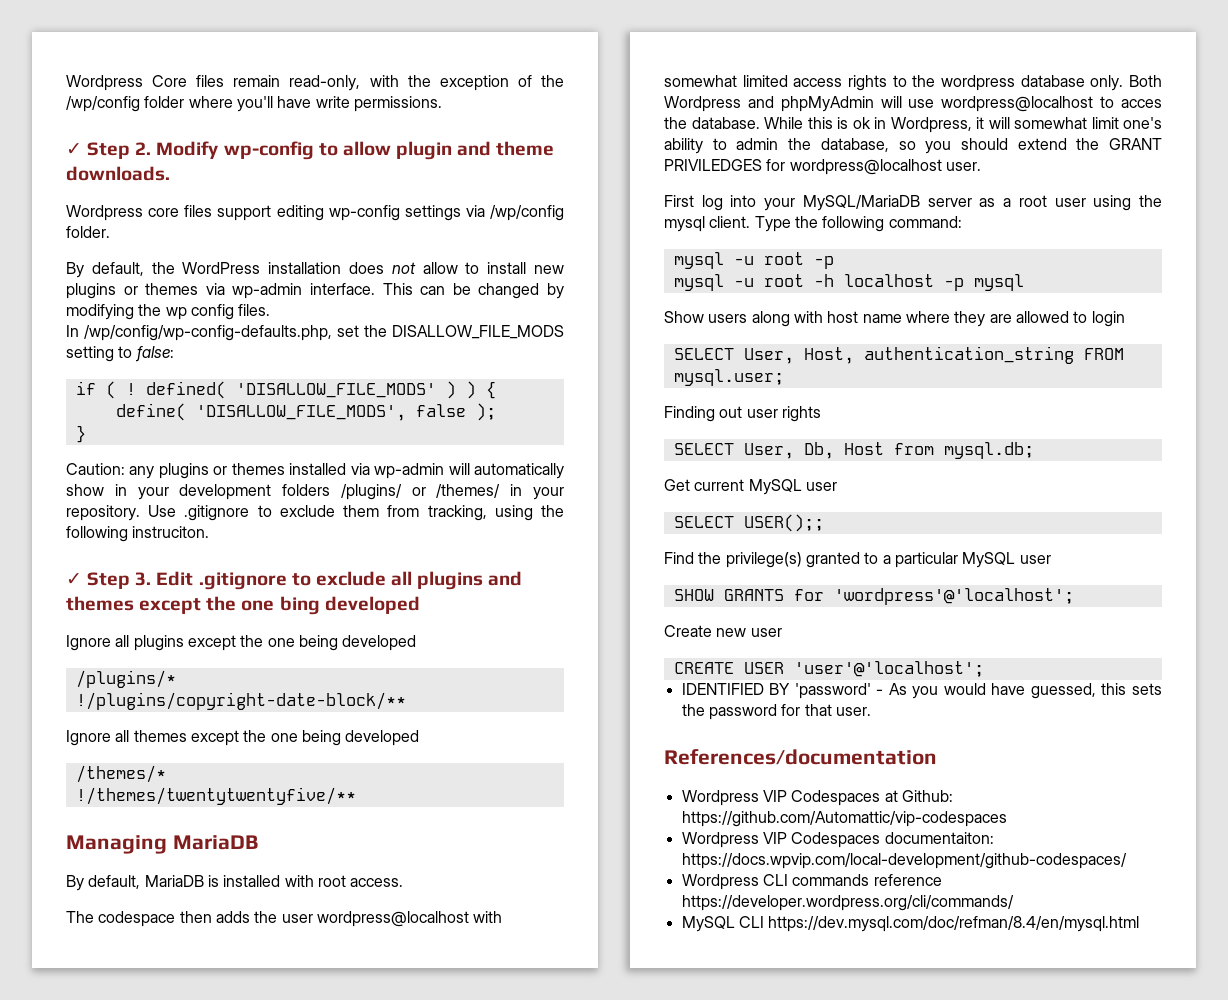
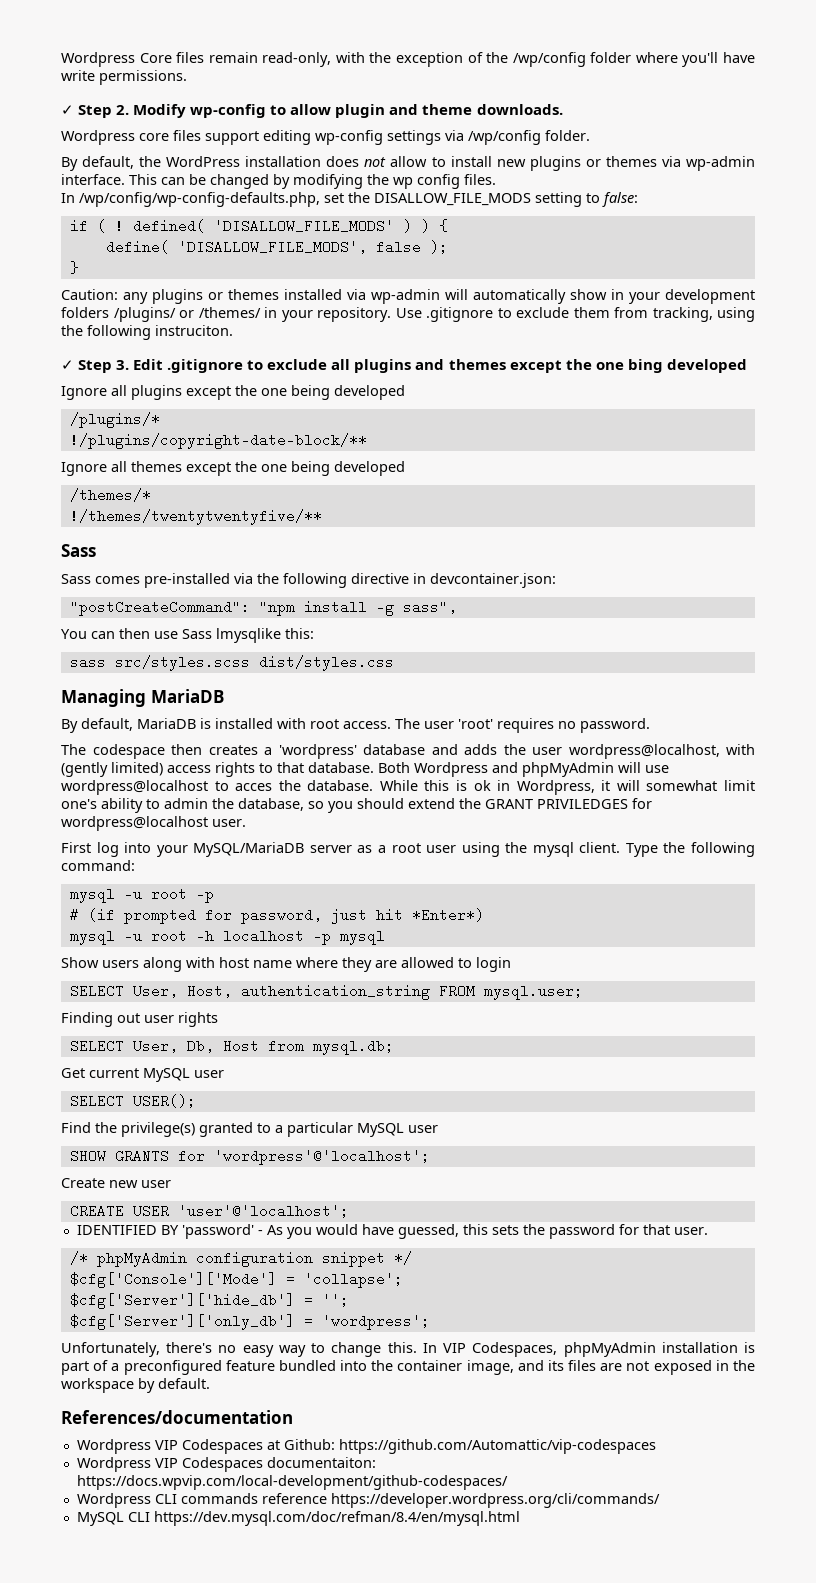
(356, 796) none -> [61,544,96,557] [61,573,556,588] [69,600,457,616] [61,628,314,643] [69,655,394,671] // Sass // Sass comes pre-installed via the following directive in devcontainer.json: // "postCreateCommand": "npm install -g sass", // You can then use Sass lmysqlike this: // sass src/styles.scss dist/styles.css
[66,911,503,927] [664,75,1124,91] // The codespace then adds the user wordpress@localhost with somewhat limited access rights to the wordpress database only. -> [395,718,650,733] [61,744,755,759] [61,762,374,777] The user 'root' requires no password. // The codespace then creates a 'wordpress' database and adds the user wordpress@localhost, with (gently limited) access rights to that database.
(834, 262) none -> [69,908,484,924] // # (if prompted for password, just hit *Enter*)
[743,514,824,532] USER();; -> [132,1094,196,1108] USER();
(871, 711) none -> [69,1251,412,1267] [69,1272,403,1288] [69,1293,349,1309] [69,1314,430,1330] [61,1342,755,1357] [61,1360,755,1375] [61,1378,210,1393] // /* phpMyAdmin configuration snippet */ // $cfg['Console']['Mode'] = 'collapse'; // $cfg['Server']['hide_db'] = ''; // $cfg['Server']['only_db'] = 'wordpress'; // Unfortunately, there's no easy way to change this. In VIP Codespaces, phpMyAdmin installation is part of a preconfigured feature bundled into the container image, and its files are not exposed in the workspace by default.

